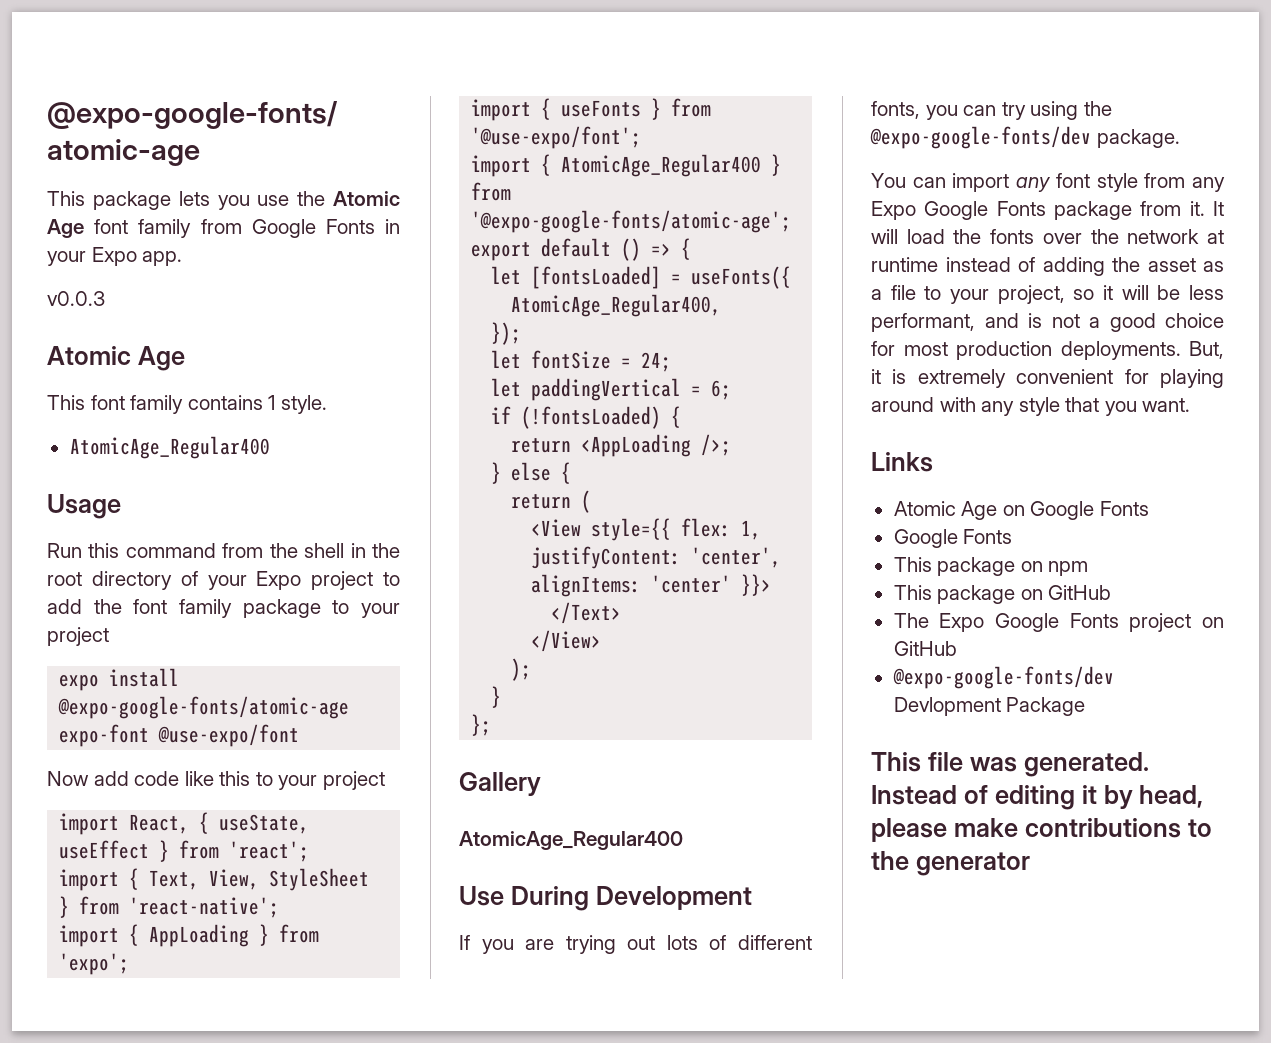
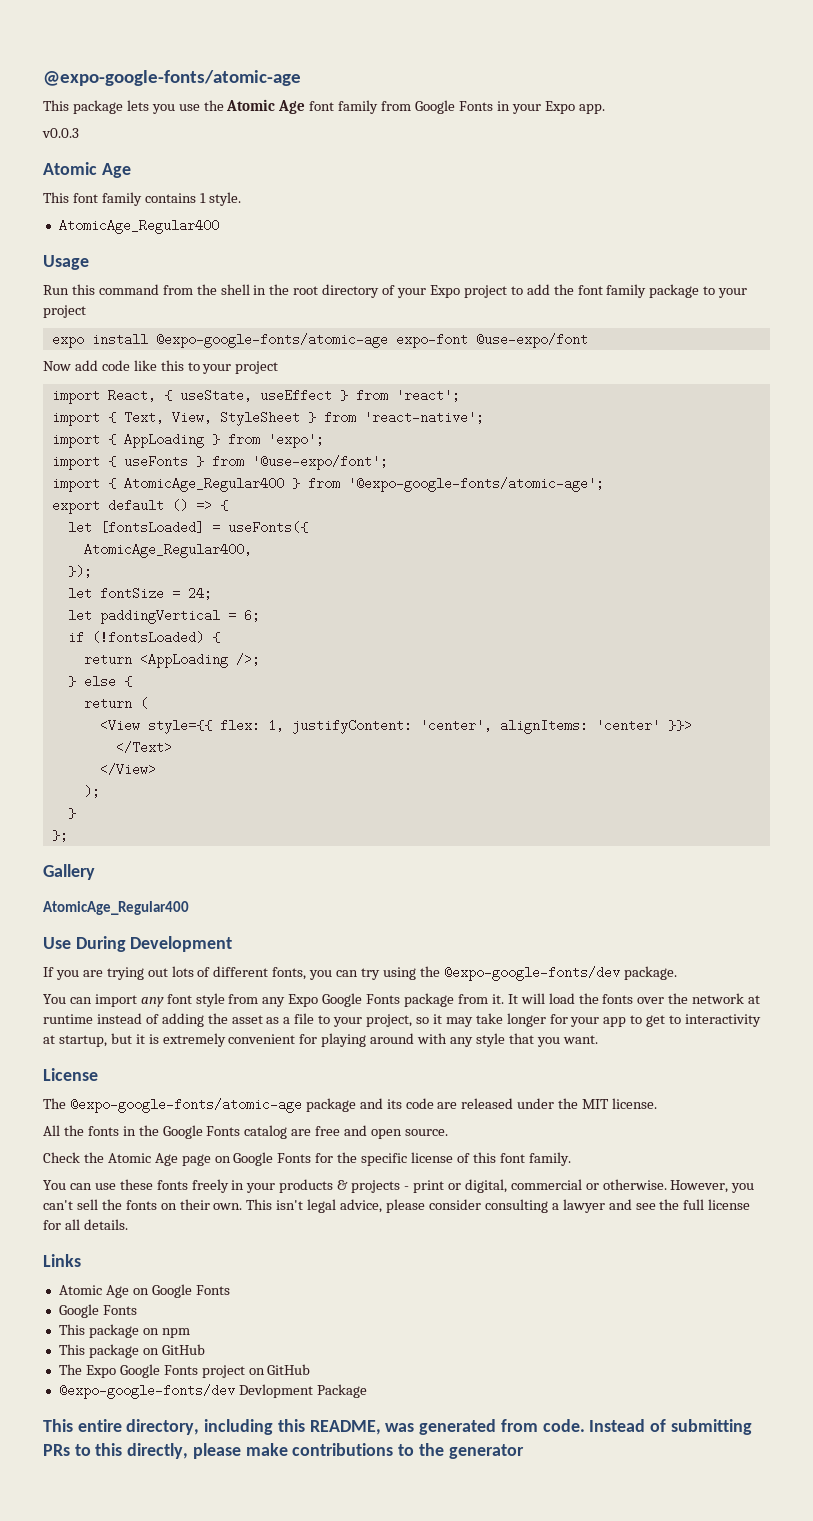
[1121,285,1224,300] [871,313,1224,332] [871,341,1224,360] will be less performant, and is not a good choice for most production deployments. But, -> [445,1013,762,1027] [43,1033,132,1047] may take longer for your app to get to interactivity at startup, but
(1191, 405) none -> [43,1068,98,1081] [43,1098,658,1113] [43,1125,448,1139] [43,1152,571,1166] [43,1179,755,1193] [43,1199,751,1213] [43,1219,128,1230] // License // The @expo-google-fonts/atomic-age package and its code are released under the MIT license. // All the fonts in the Google Fonts catalog are free and open source. // Check the Atomic Age page on Google Fonts for the specific license of this font family. // You can use these fonts freely in your products & projects - print or digital, commercial or otherwise. However, you can't sell the fonts on their own. This isn't legal advice, please consider consulting a lawyer and see the full license for all details.
[927,752,1149,777] [871,785,1204,810] file was generated. Instead of editing it by head, -> [77,1419,752,1435] [43,1443,189,1459] entire directory, including this README, was generated from code. Instead of submitting PRs to this directly,

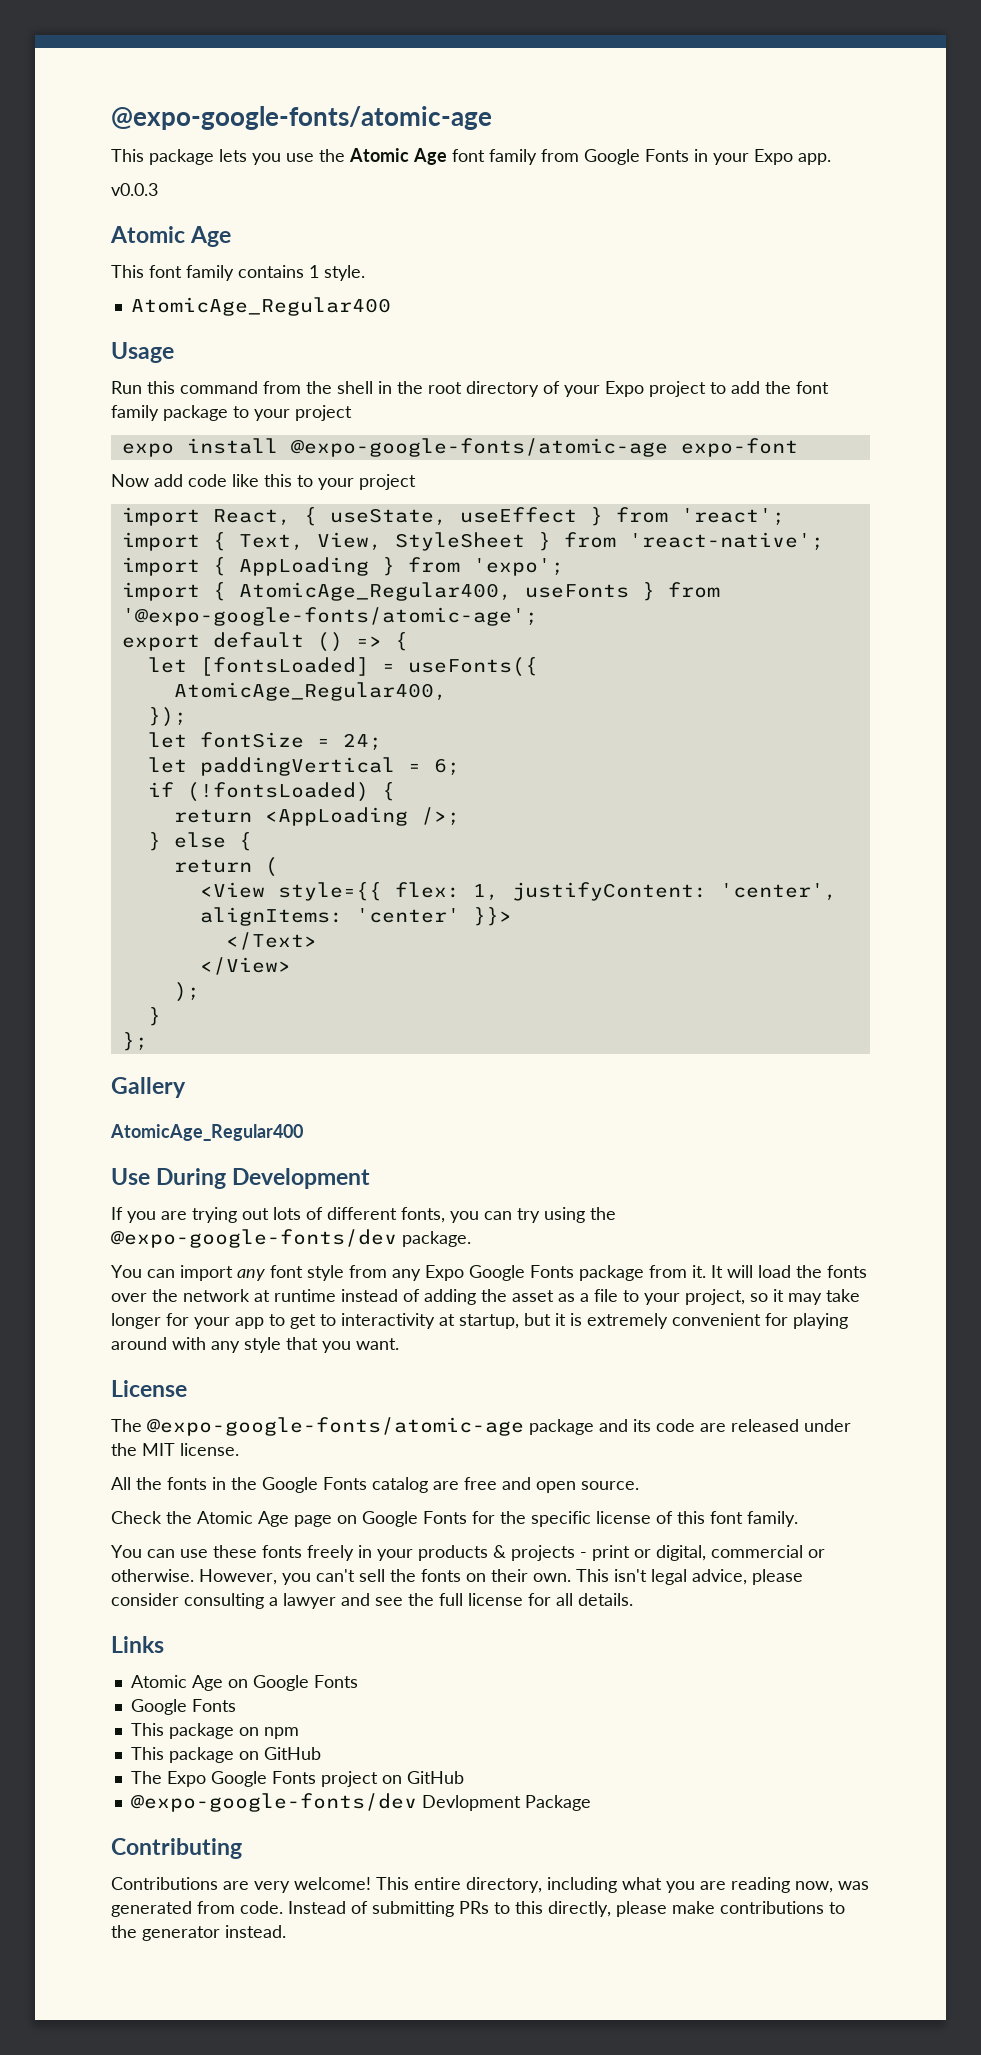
[475,333,588,348] @use-expo/font -> (798, 447) none
(116, 461) none -> [238,582,512,601] AtomicAge_Regular400,
[251,455,388,470] [51,477,340,492] '@use-expo/font'; // import { AtomicAge_Regular400 } from -> (720, 590) none
[43,1419,381,1435] This entire directory, including this README, -> [111,1838,242,1859] [111,1877,833,1893] Contributing // Contributions are very welcome! This entire directory, including what you are reading now,
(524, 1451) none -> [225,1925,286,1938] instead.

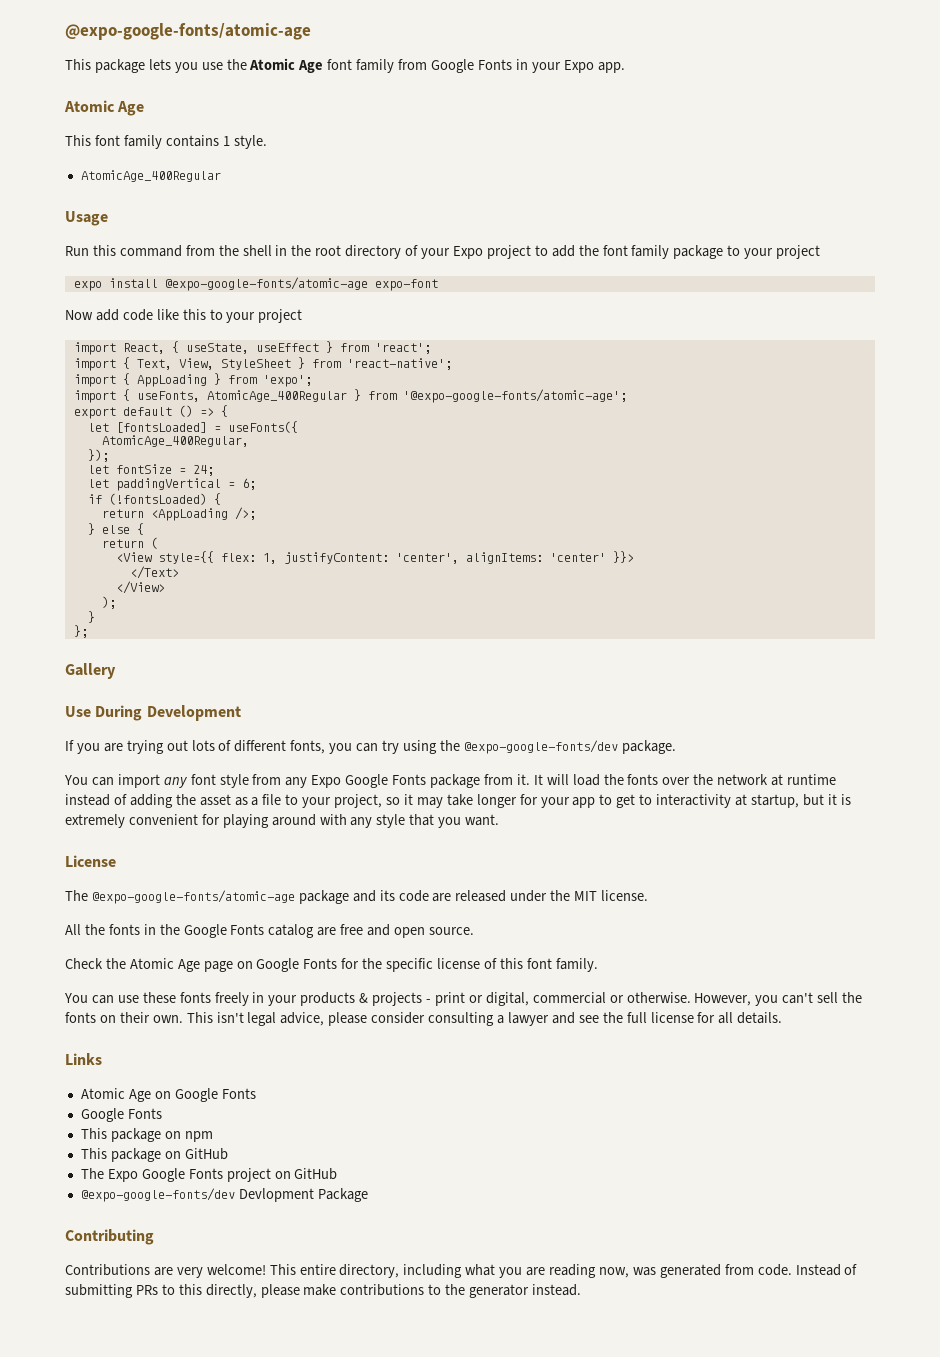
[111,183,158,196] // v0.0.3 -> (625, 67) none
[130,297,391,316] AtomicAge_Regular400 -> [80,170,221,182] AtomicAge_400Regular
[238,582,629,601] AtomicAge_Regular400, useFonts -> [136,390,347,402] useFonts, AtomicAge_400Regular
[173,682,447,701] AtomicAge_Regular400, -> [101,435,249,447] AtomicAge_400Regular,
[110,1124,303,1141] // AtomicAge_Regular400 -> (116, 671) none

